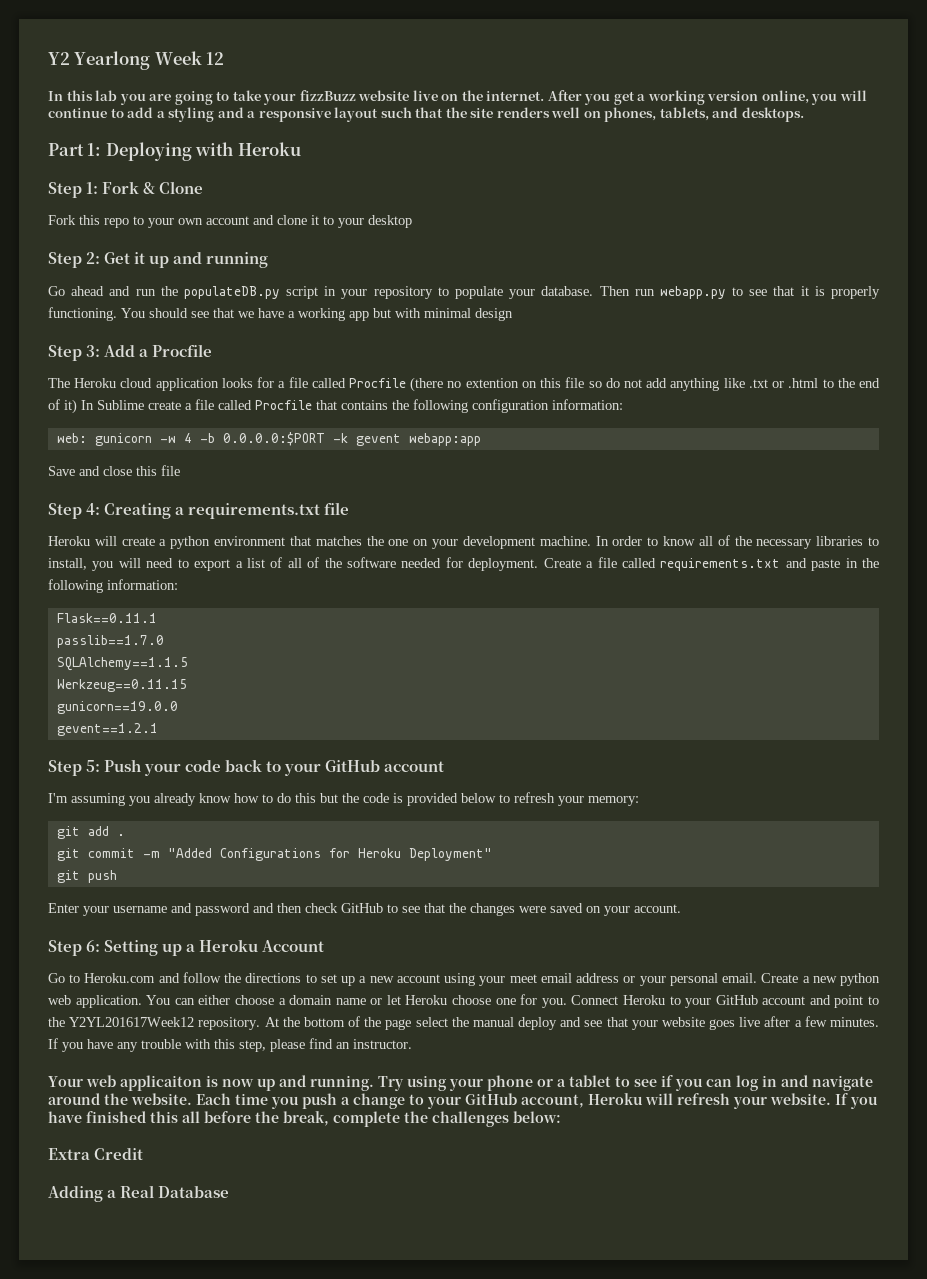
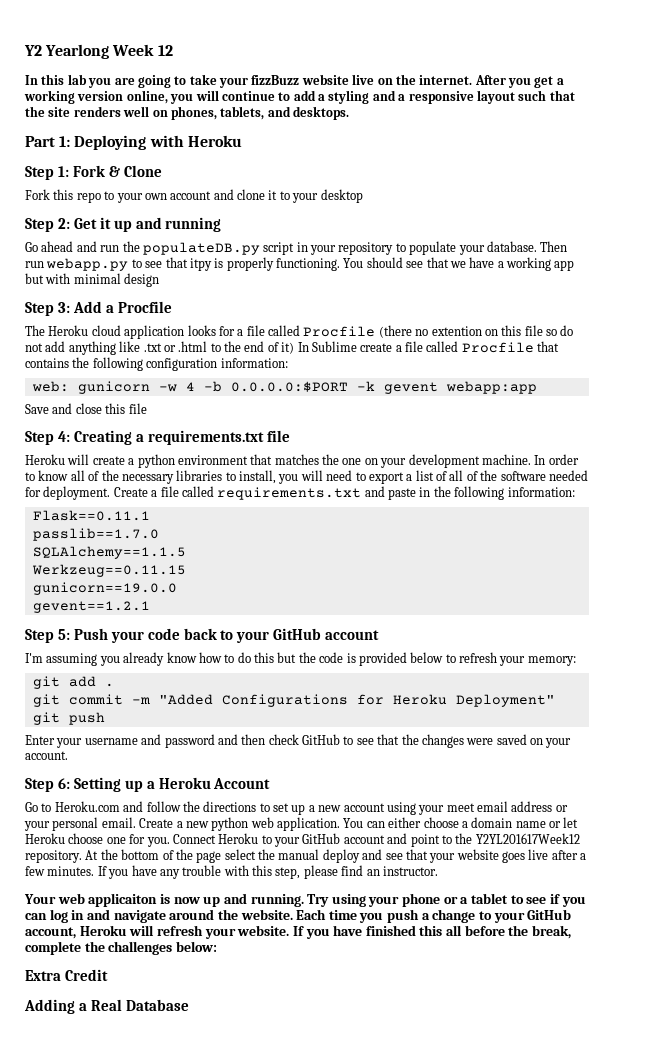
[800,286,809,296] it -> [189,258,212,271] itpy

